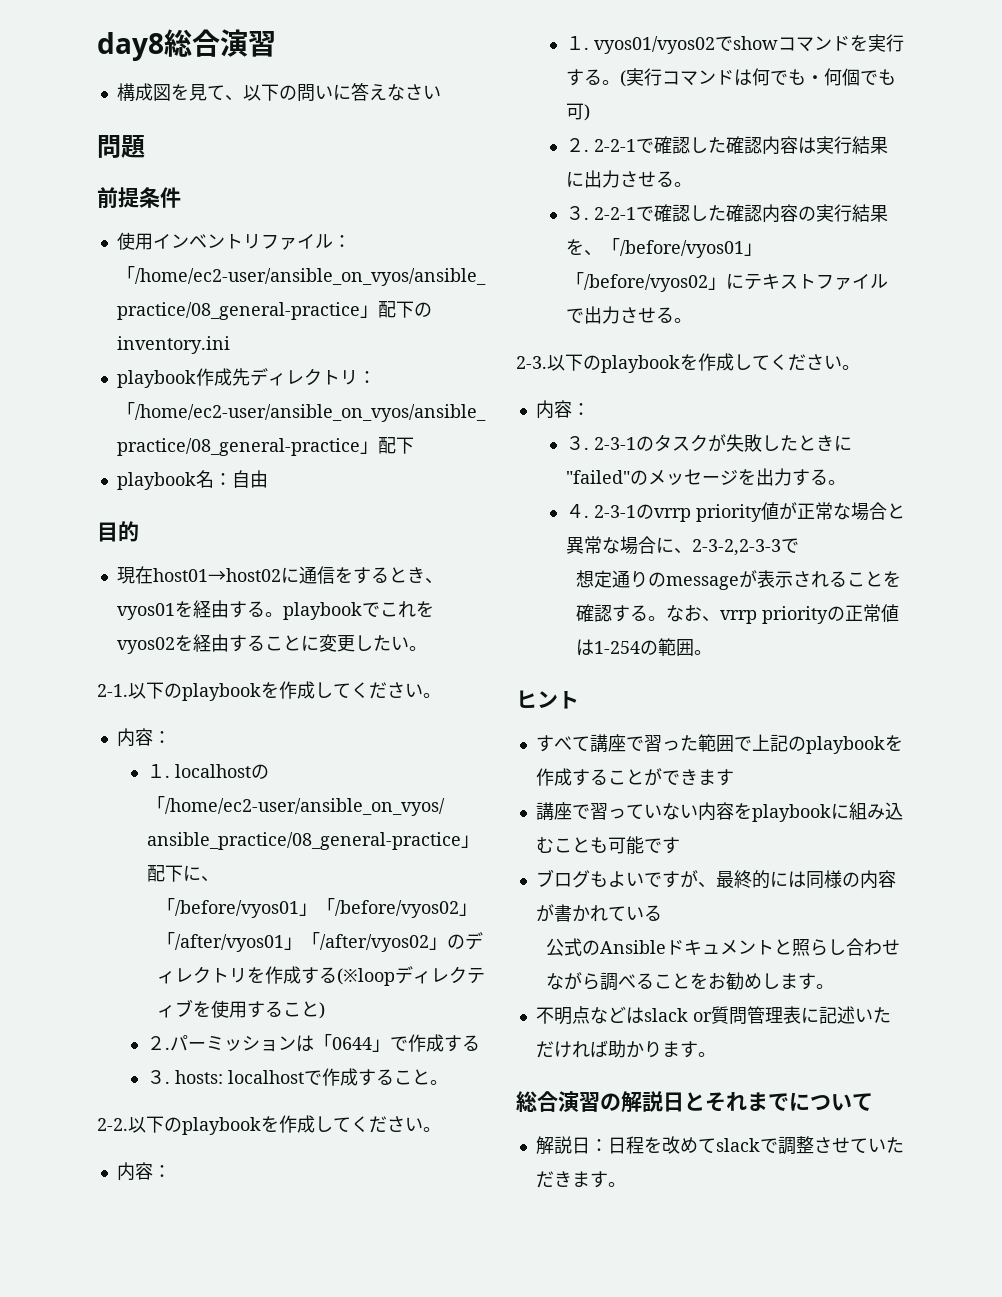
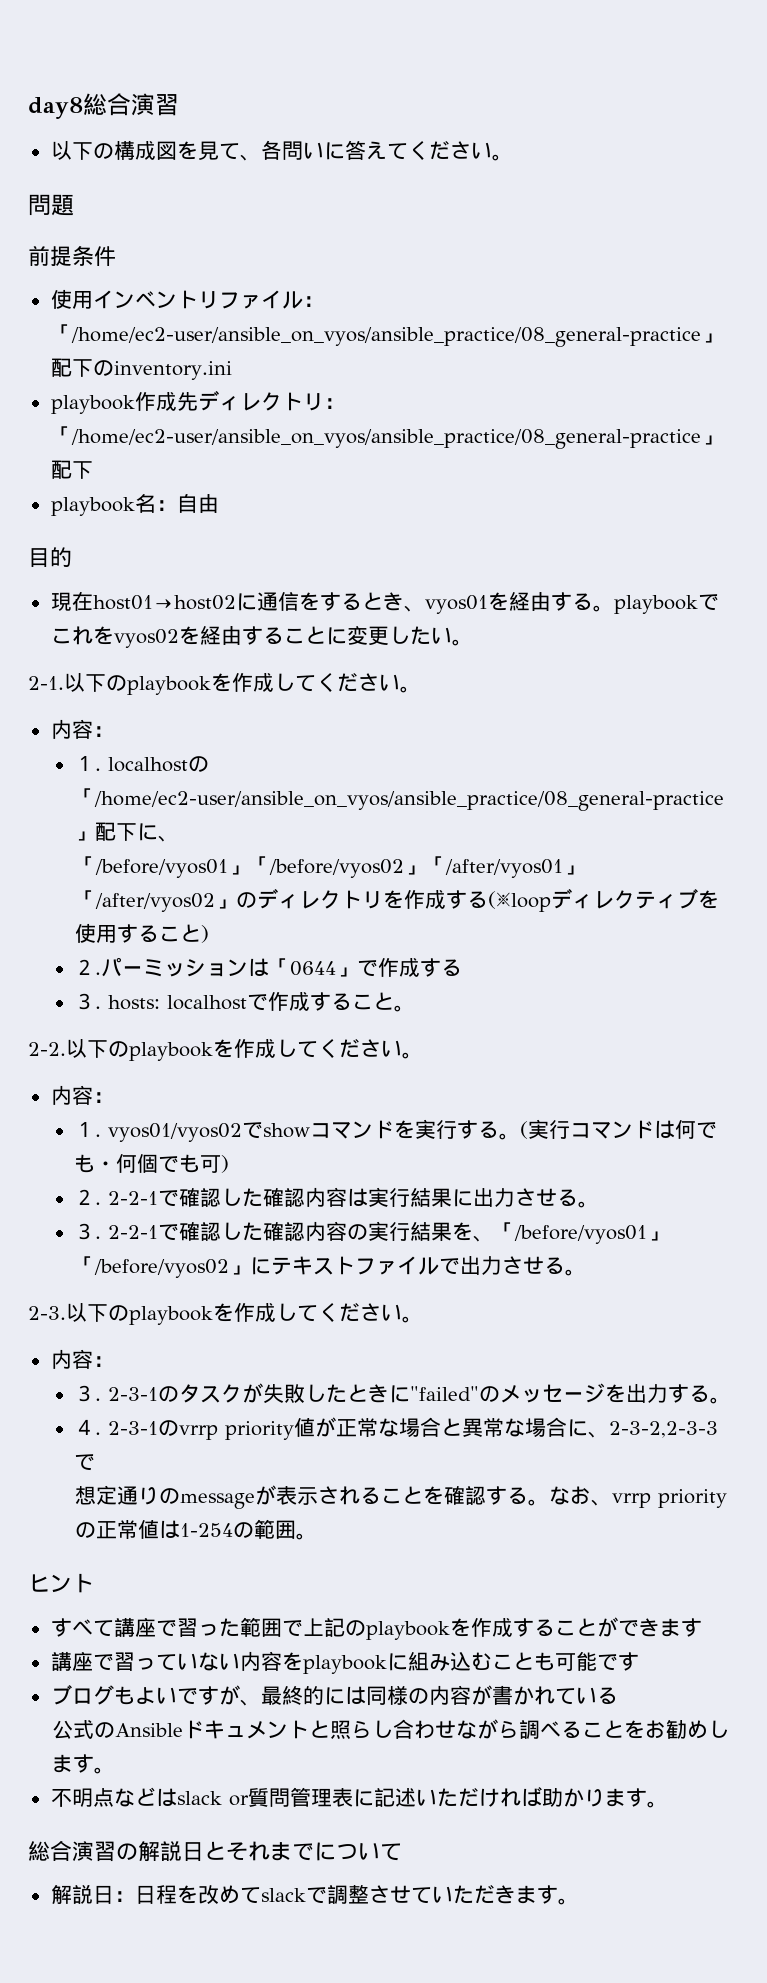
(276, 44) none -> [50,141,114,160] 以下の
[242,84,297,101] 以下の -> [260,140,282,160] 各
[386,84,441,101] なさい -> [386,141,513,161] てください。

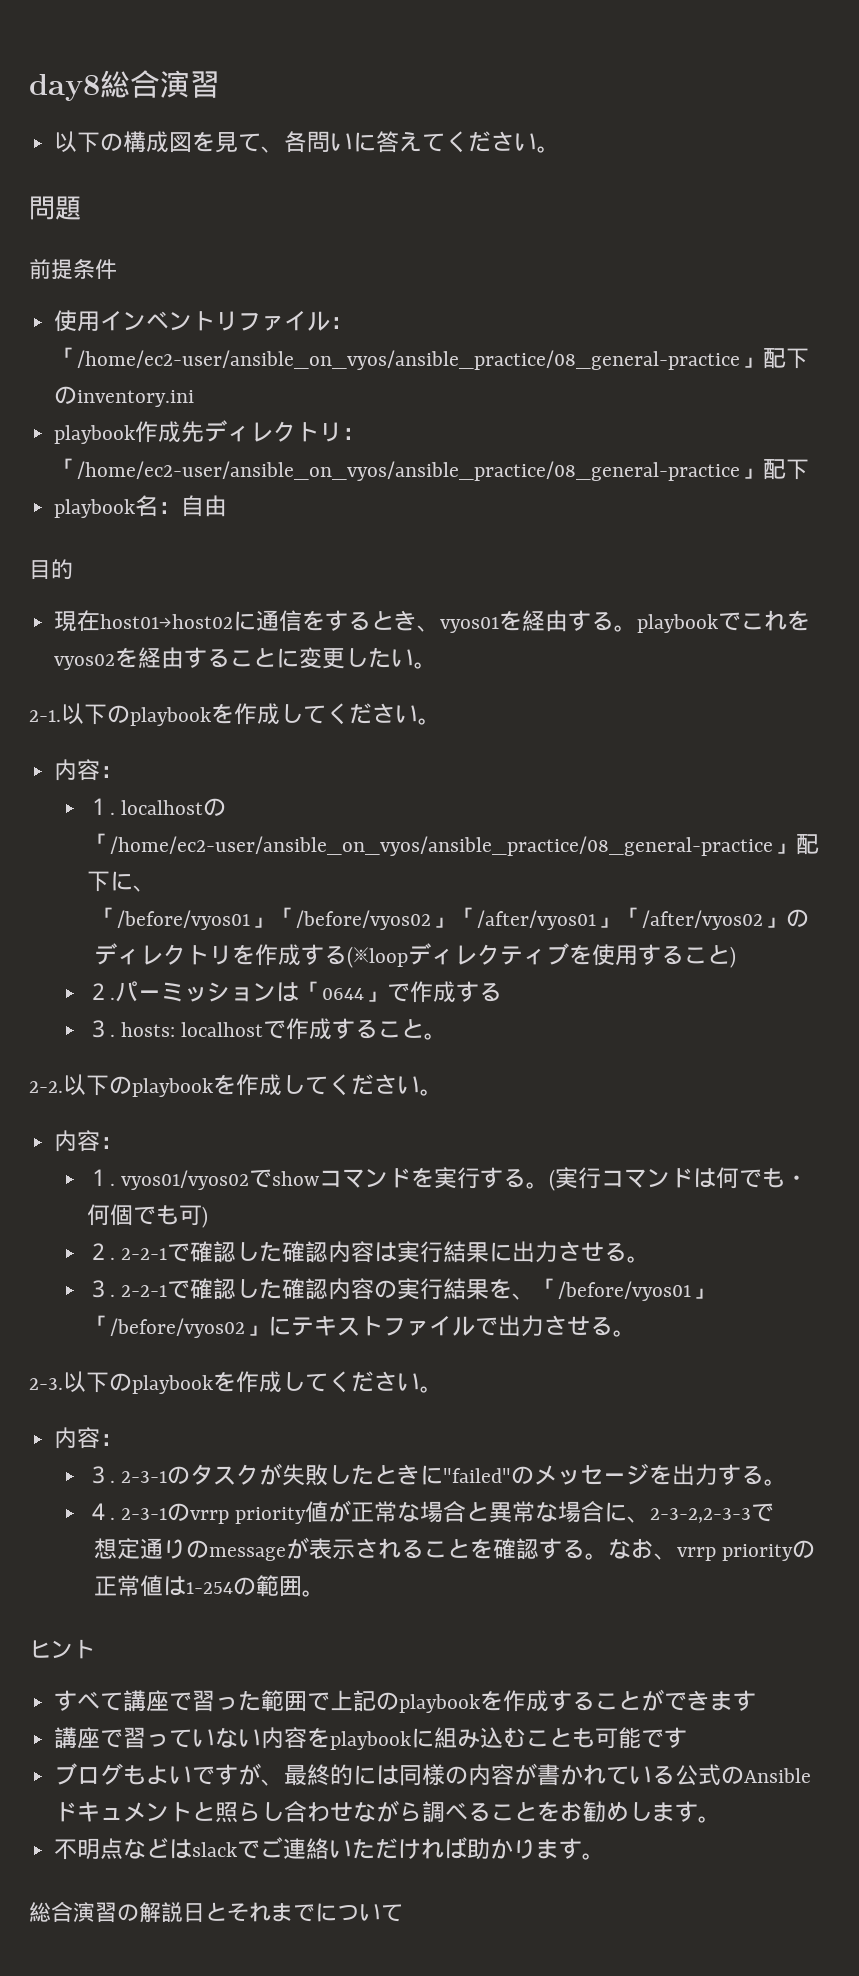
(618, 1695) // -> (676, 1775) none
[228,1787,416,1807] or質問管理表に記述 -> [237,1837,330,1860] でご連絡
[50,1884,579,1905] // 解説日：日程を改めてslackで調整させていただきます。 -> (403, 1913) none

